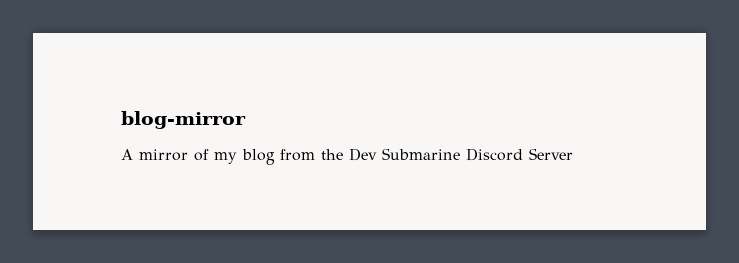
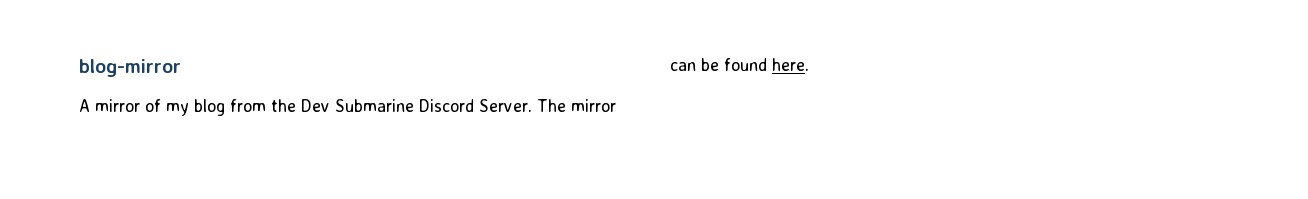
[529,148,573,160] Server -> [479,99,616,112] [670,58,809,71] Server. The mirror can be found here.

